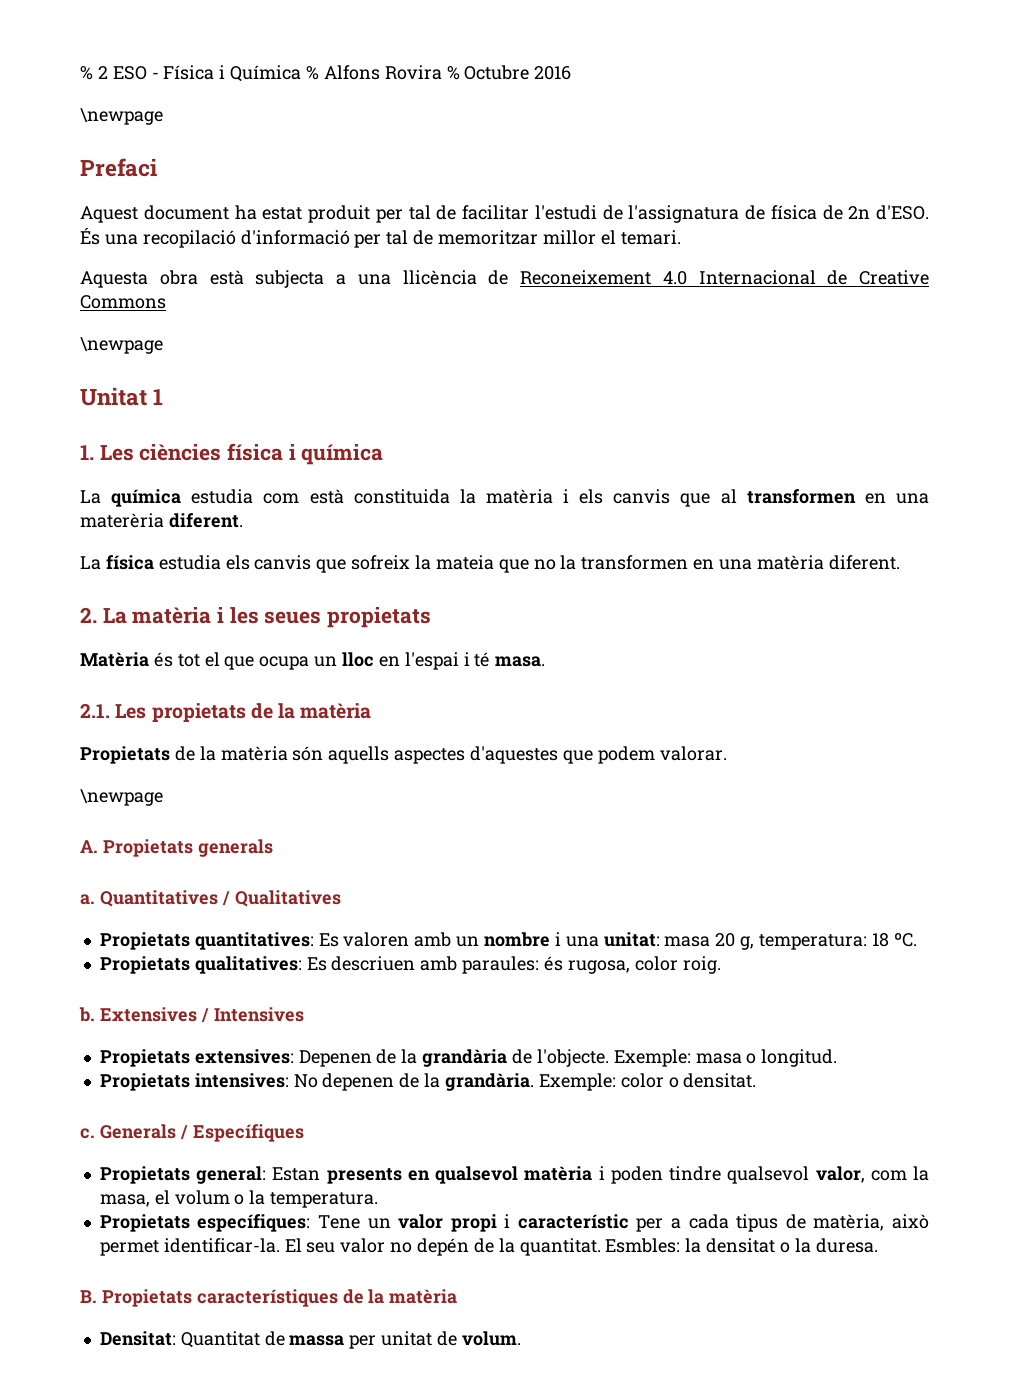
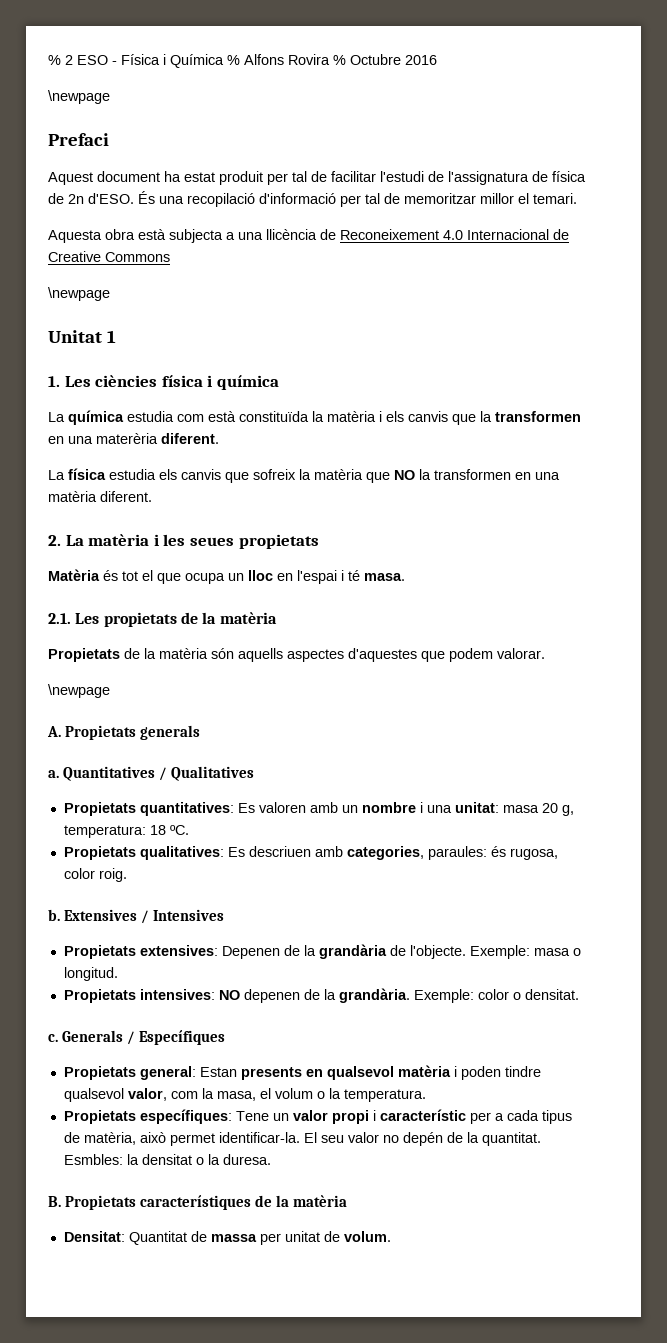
[353,489,450,504] constituida -> [239,411,309,422] constituïda
[720,489,737,504] al -> [480,411,492,422] la
[435,555,556,573] mateia que no -> [314,469,415,483] matèria que NO
(458, 963) none -> [346,846,424,860] categories,
[293,1074,318,1088] No -> [218,990,240,1000] NO

